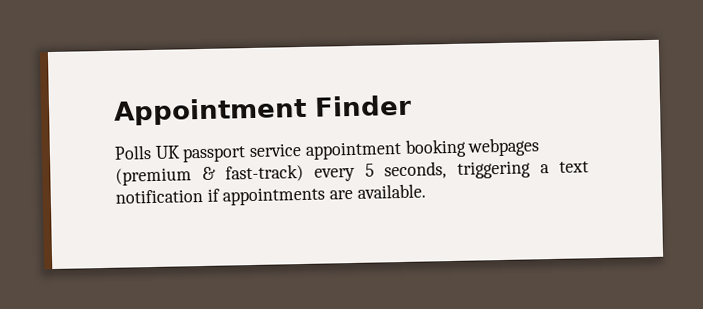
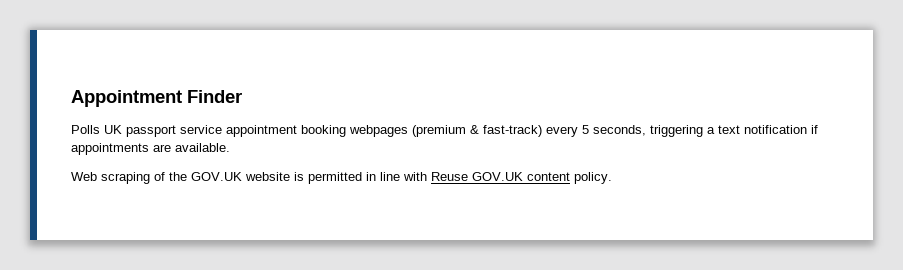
(426, 191) none -> [71,172,612,184] // Web scraping of the GOV.UK website is permitted in line with Reuse GOV.UK content policy.

